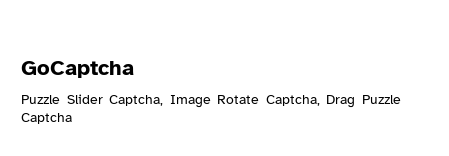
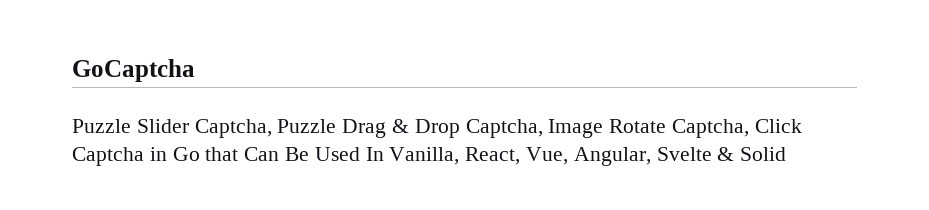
[169,95,401,108] [21,113,72,124] Image Rotate Captcha, Drag Puzzle Captcha -> [277,119,802,138] [72,147,787,166] Puzzle Drag & Drop Captcha, Image Rotate Captcha, Click Captcha in Go that Can Be Used In Vanilla, React, Vue, Angular, Svelte & Solid

